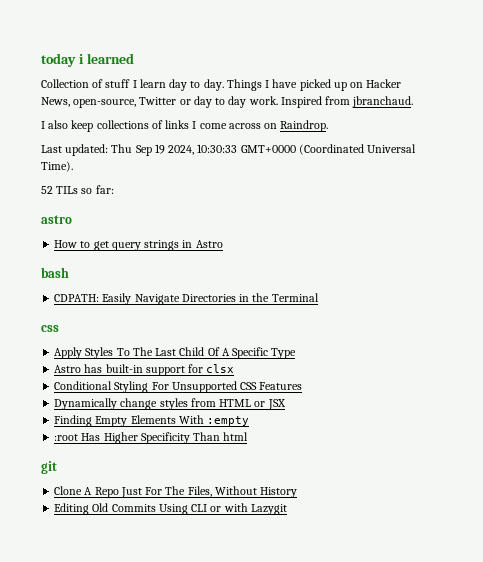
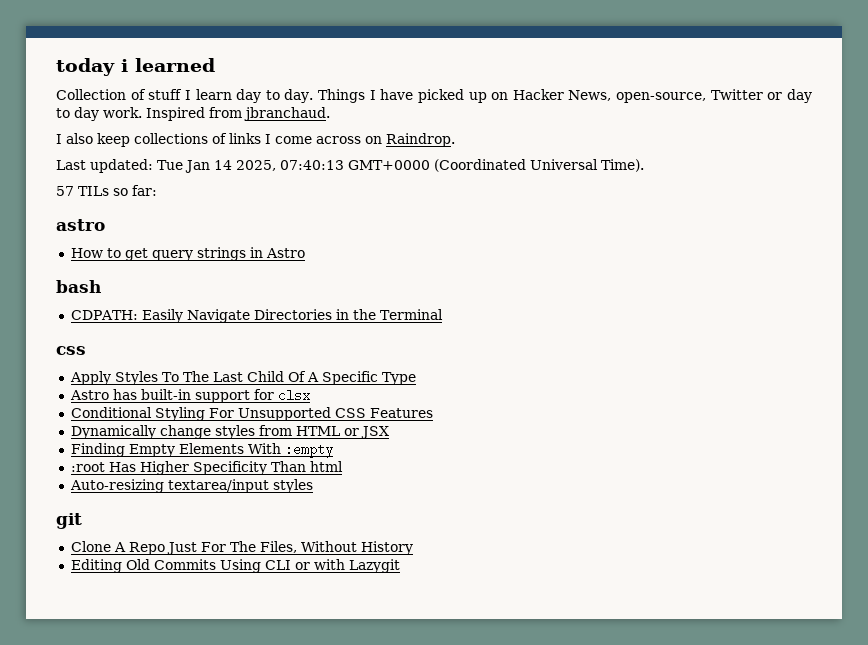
[111,144,238,156] Thu Sep 19 2024, 10:30:33 -> [157,160,344,173] Tue Jan 14 2025, 07:40:13
[41,186,53,194] 52 -> [56,186,74,196] 57
(249, 436) none -> [69,479,313,493] // Auto-resizing textarea/input styles

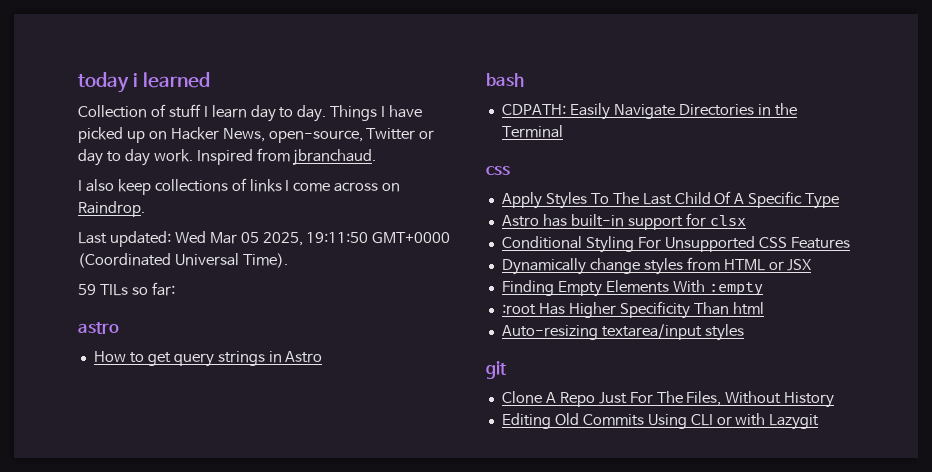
[157,160,344,173] Tue Jan 14 2025, 07:40:13 -> [174,231,369,246] Wed Mar 05 2025, 19:11:50
[56,186,74,196] 57 -> [78,284,96,295] 59

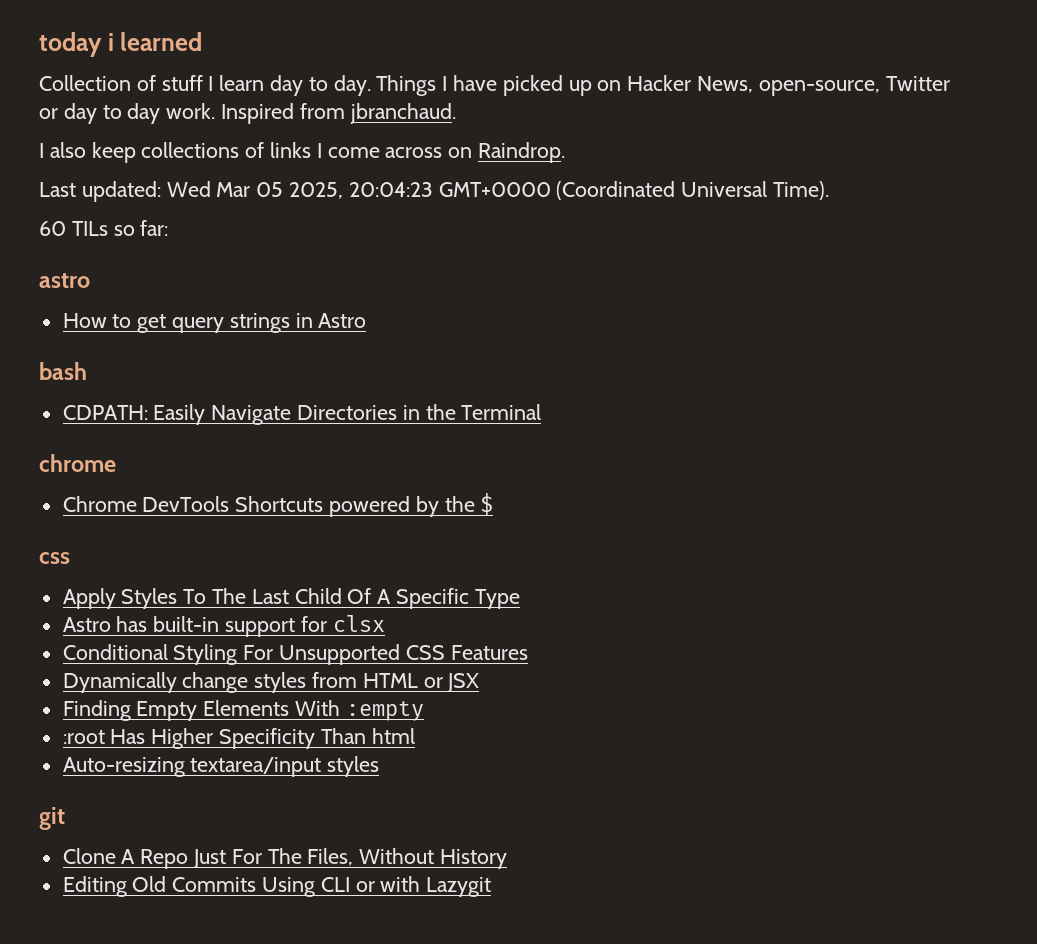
[306,232,369,243] 19:11:50 -> [348,182,433,197] 20:04:23
[78,284,96,295] 59 -> [39,221,66,236] 60
(563, 131) none -> [39,454,116,472] [62,493,494,517] // chrome // Chrome DevTools Shortcuts powered by the $

